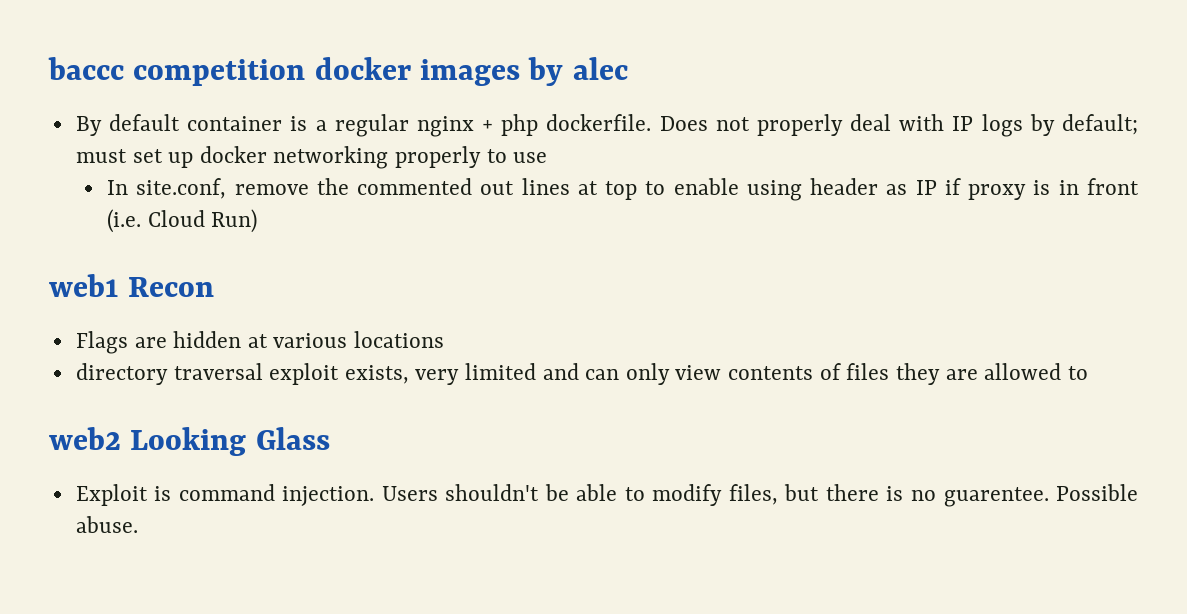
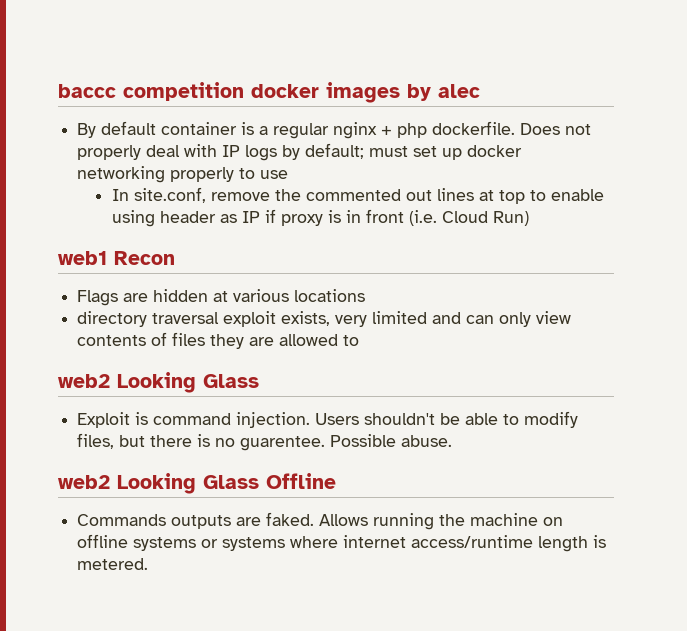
(138, 524) none -> [58,473,336,494] [77,512,564,530] [77,534,607,552] [77,558,149,570] // web2 Looking Glass Offline // Commands outputs are faked. Allows running the machine on offline systems or systems where internet access/runtime length is metered.

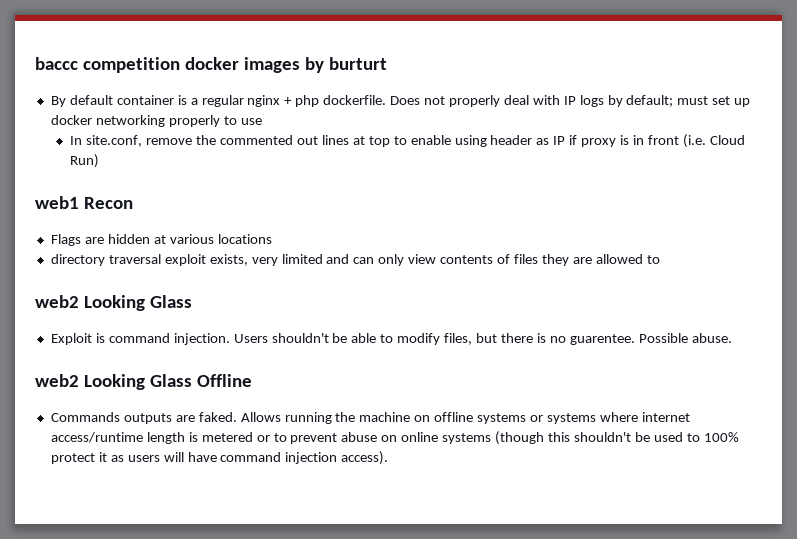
[438,84,480,98] alec -> [328,57,387,70] burturt
[77,558,149,570] metered. -> [201,431,739,445] [50,451,389,465] metered or to prevent abuse on online systems (though this shouldn't be used to 100% protect it as users will have command injection access).

